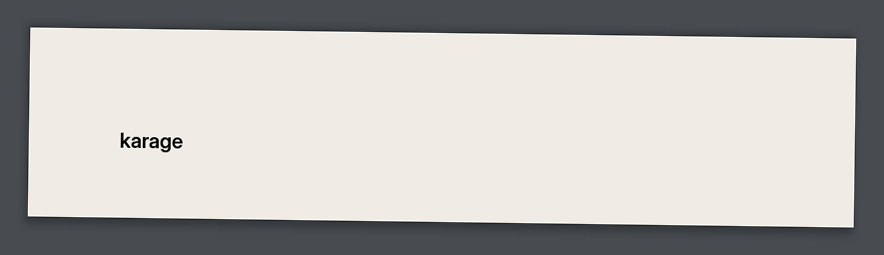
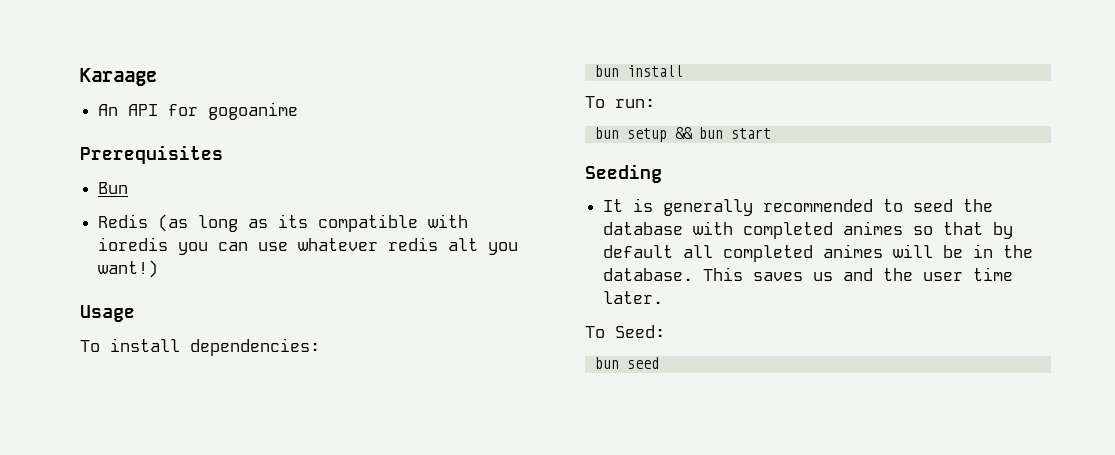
[119,132,183,153] karage -> [80,68,157,86] [98,102,299,120] [80,145,223,164] [98,182,129,194] [98,214,469,232] [98,237,519,255] [98,260,159,278] [80,305,135,322] [80,338,320,356] [594,65,683,77] [585,96,655,108] [594,127,771,142] [585,164,662,183] [603,198,994,216] [603,221,1014,239] [603,244,1034,262] [603,267,1014,281] [603,291,664,304] [585,325,665,338] [594,357,659,369] Karaage // An API for gogoanime // Prerequisites // Bun // Redis (as long as its compatible with ioredis you can use whatever redis alt you want!) // Usage // To install dependencies: // bun install // To run: // bun setup && bun start // Seeding // It is generally recommended to seed the database with completed animes so that by default all completed animes will be in the database. This saves us and the user time later. // To Seed: // bun seed

